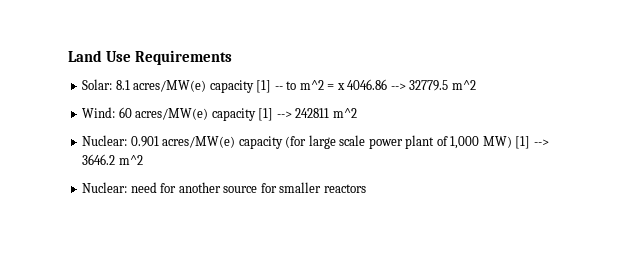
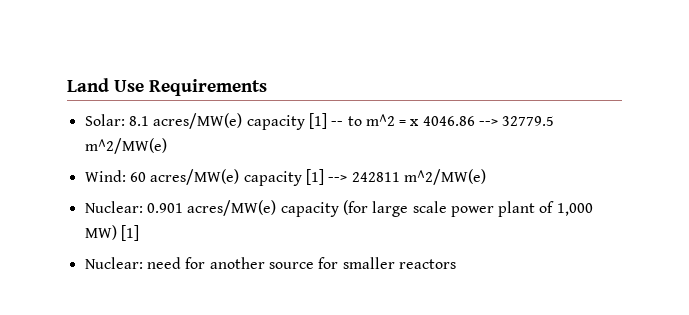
[451,80,476,90] m^2 -> [84,138,167,154] m^2/MW(e)
[332,108,357,118] m^2 -> [403,169,486,185] m^2/MW(e)
[533,139,549,146] [82,154,143,165] --> 3646.2 m^2 -> (139, 233) none

